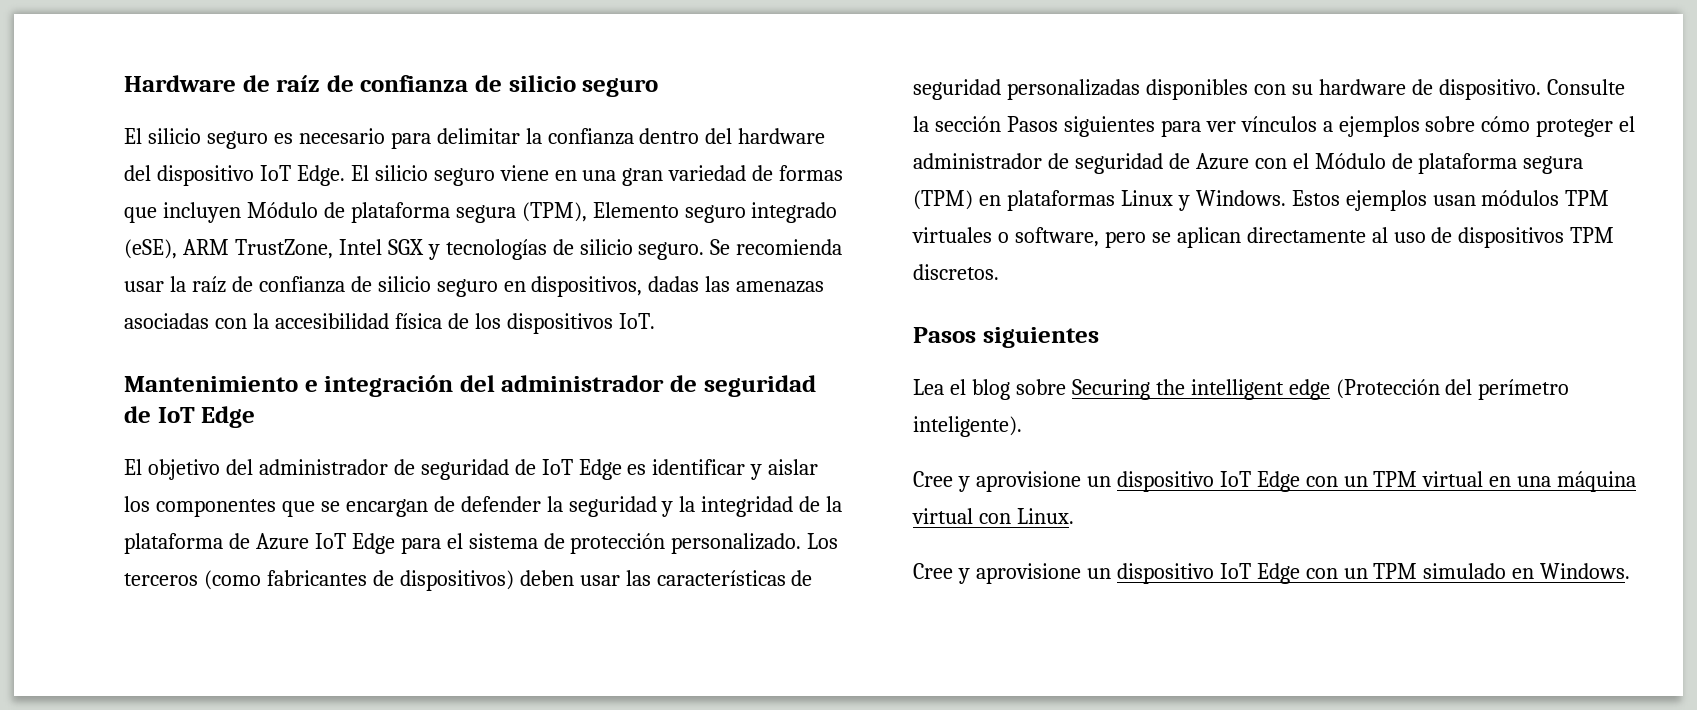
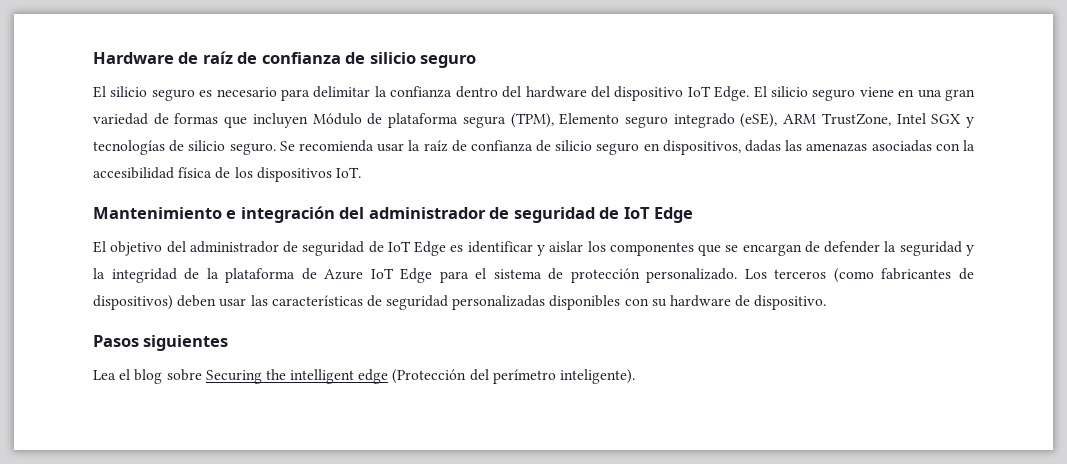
[1546,79,1625,95] [913,116,1636,137] [913,153,1584,174] [913,190,1610,211] [912,227,1615,248] [913,264,999,280] Consulte la sección Pasos siguientes para ver vínculos a ejemplos sobre cómo proteger el administrador de seguridad de Azure con el Módulo de plataforma segura (TPM) en plataformas Linux y Windows. Estos ejemplos usan módulos TPM virtuales o software, pero se aplican directamente al uso de dispositivos TPM discretos. -> (827, 302) none
[913,471,1637,492] [912,508,1074,524] [913,563,1631,584] // Cree y aprovisione un dispositivo IoT Edge con un TPM virtual en una máquina virtual con Linux. // Cree y aprovisione un dispositivo IoT Edge con un TPM simulado en Windows. -> (636, 376) none

